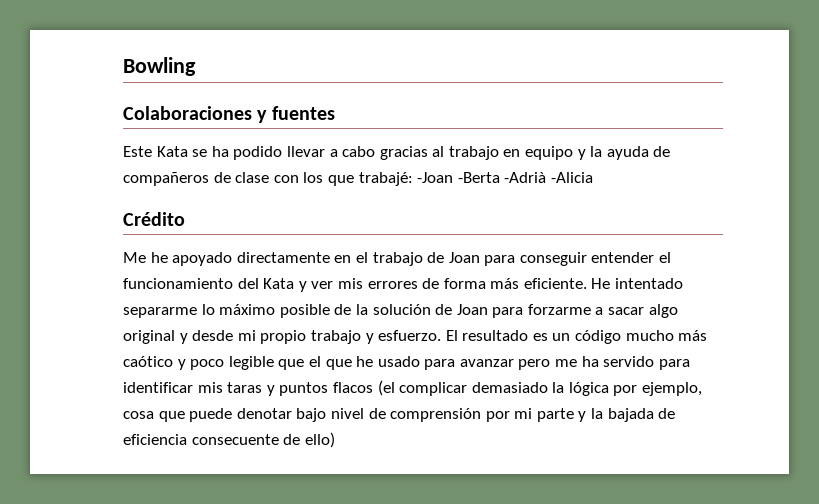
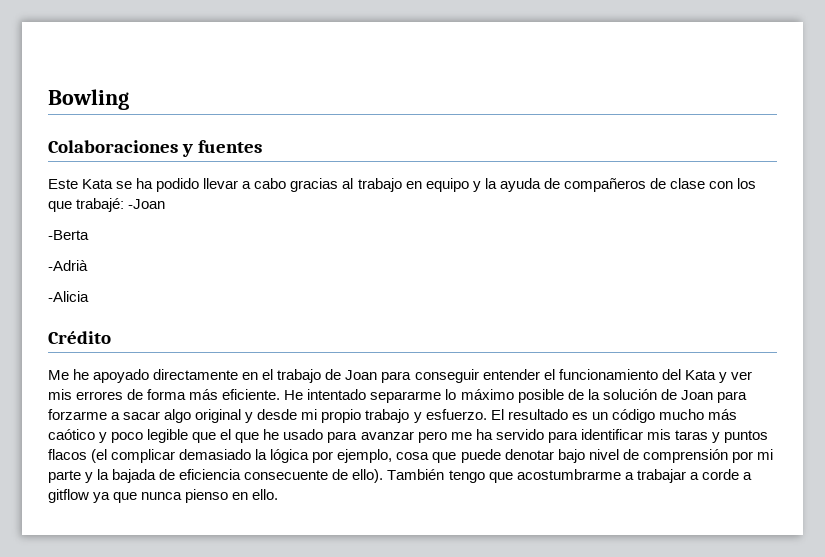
(454, 177) none -> (166, 204) //
(500, 177) none -> (89, 235) //
(547, 177) none -> (88, 265) //
[304,432,335,448] ello) -> [352,469,752,483] [48,489,279,503] ello). También tengo que acostumbrarme a trabajar a corde a gitflow ya que nunca pienso en ello.

